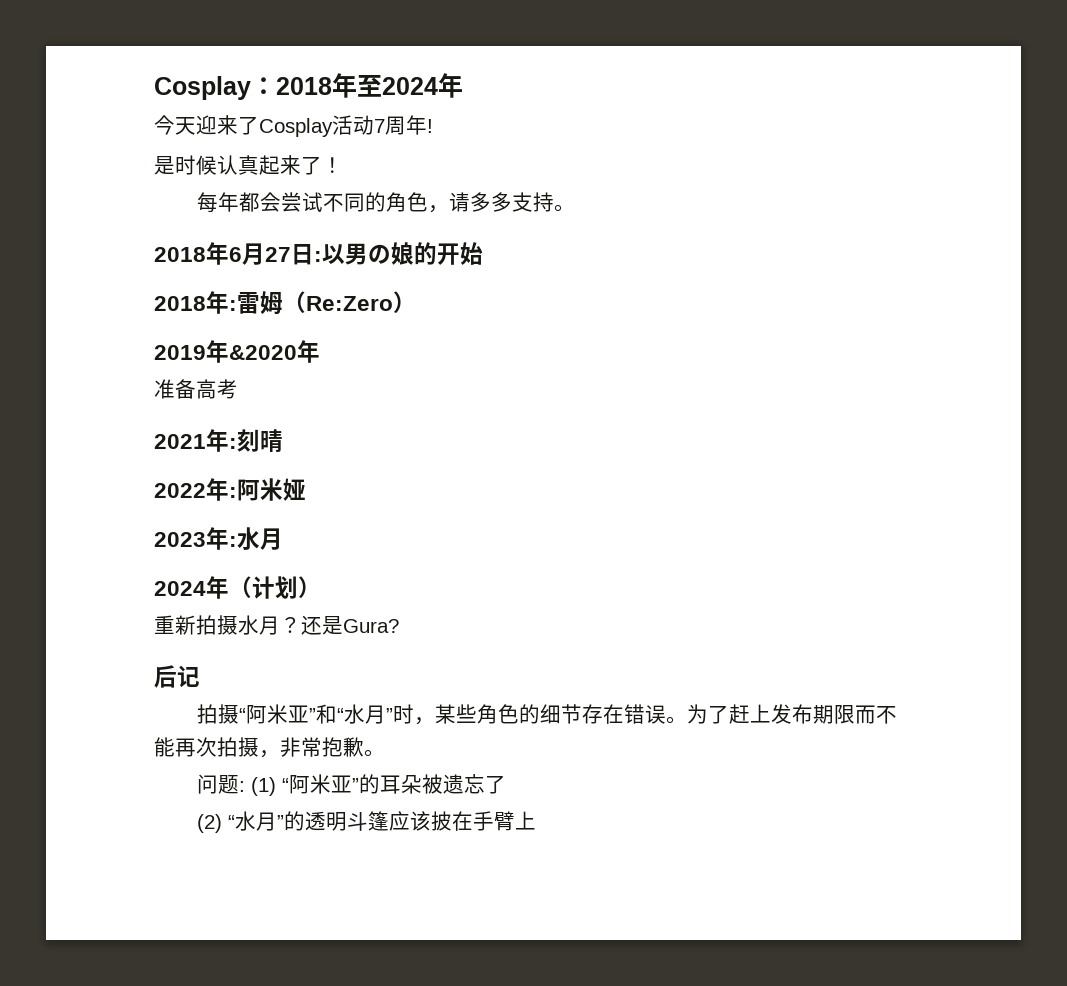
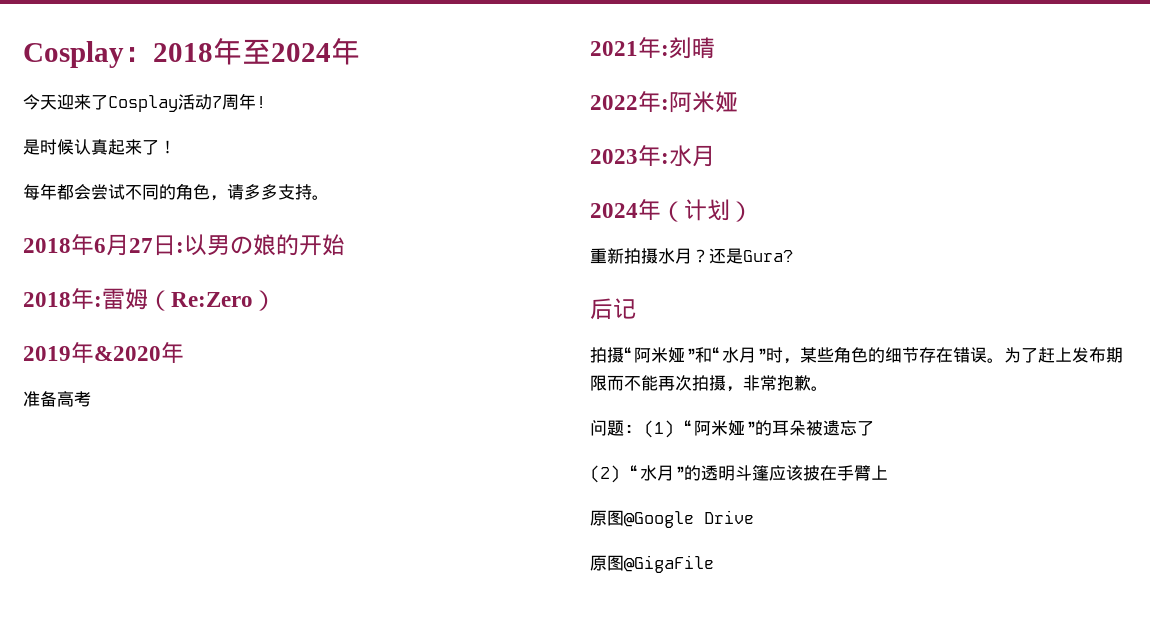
[287,705,309,723] 亚 -> [668,347,685,363] 娅
[330,775,352,793] 亚 -> [728,420,745,436] 娅
(536, 820) none -> [590,510,754,528] [590,555,714,573] // 原图@Google Drive // 原图@GigaFile

